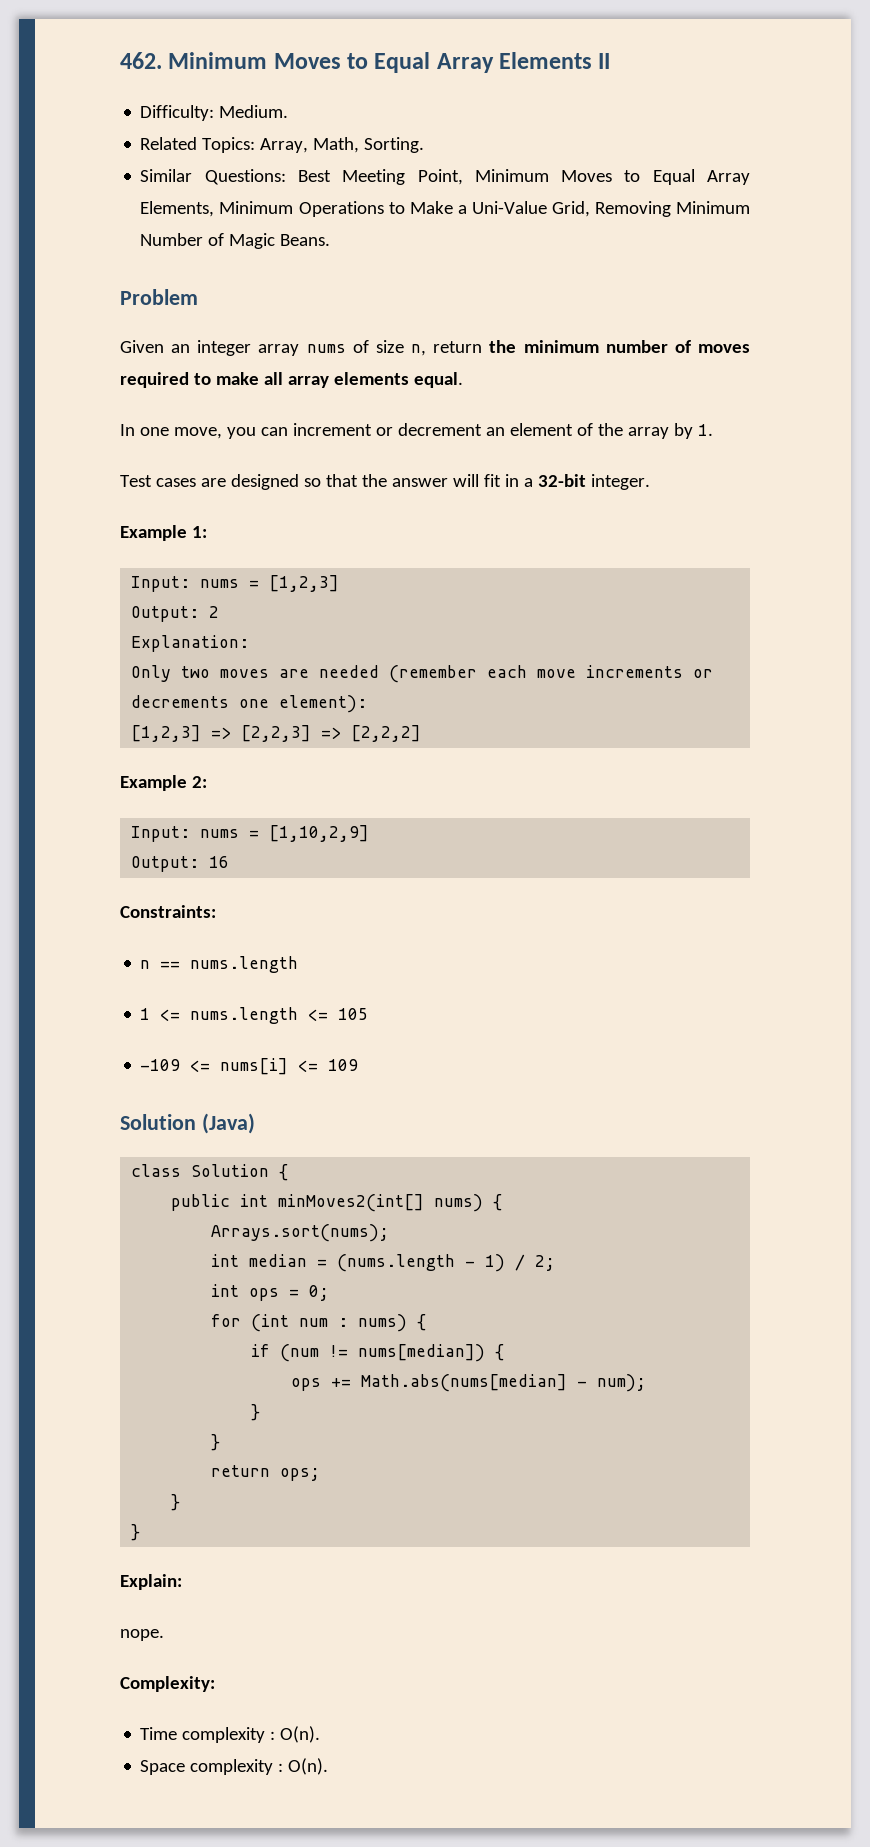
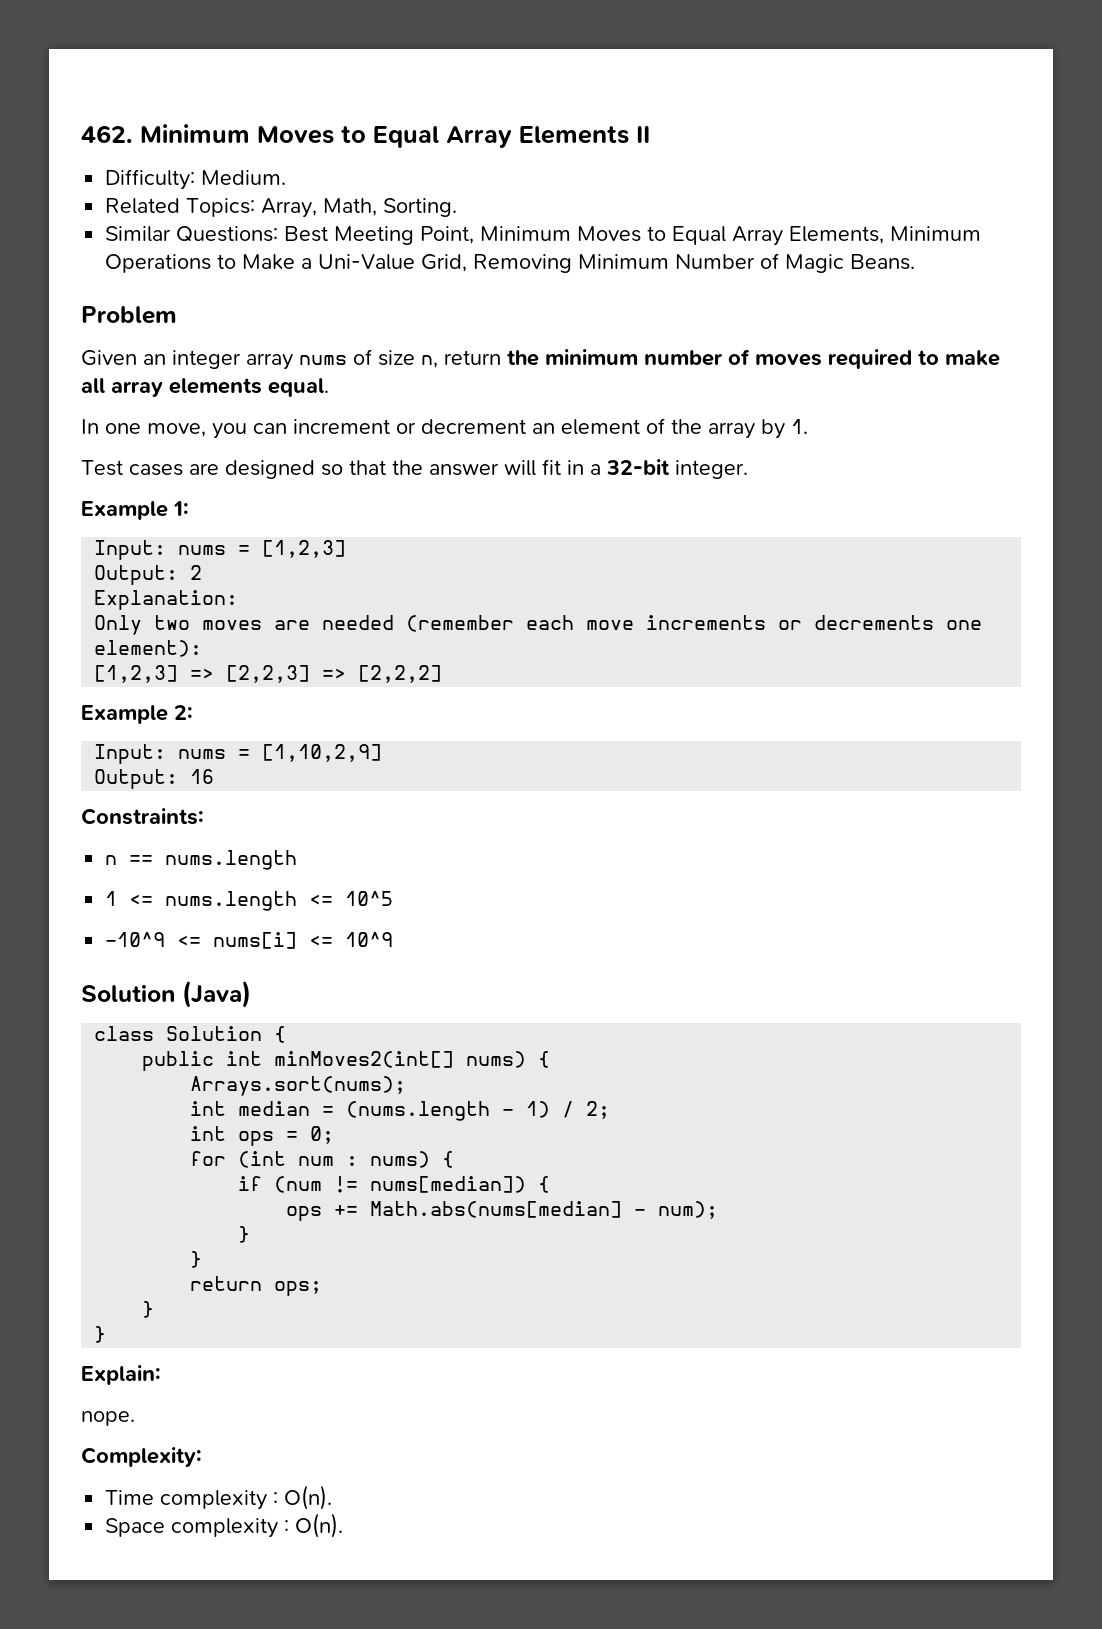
[338,1008,369,1020] [140,1059,181,1071] 105 // -109 -> [345,891,394,906] [105,932,166,947] 10^5 // -10^9
[328,1059,359,1071] 109 -> [345,932,394,947] 10^9

